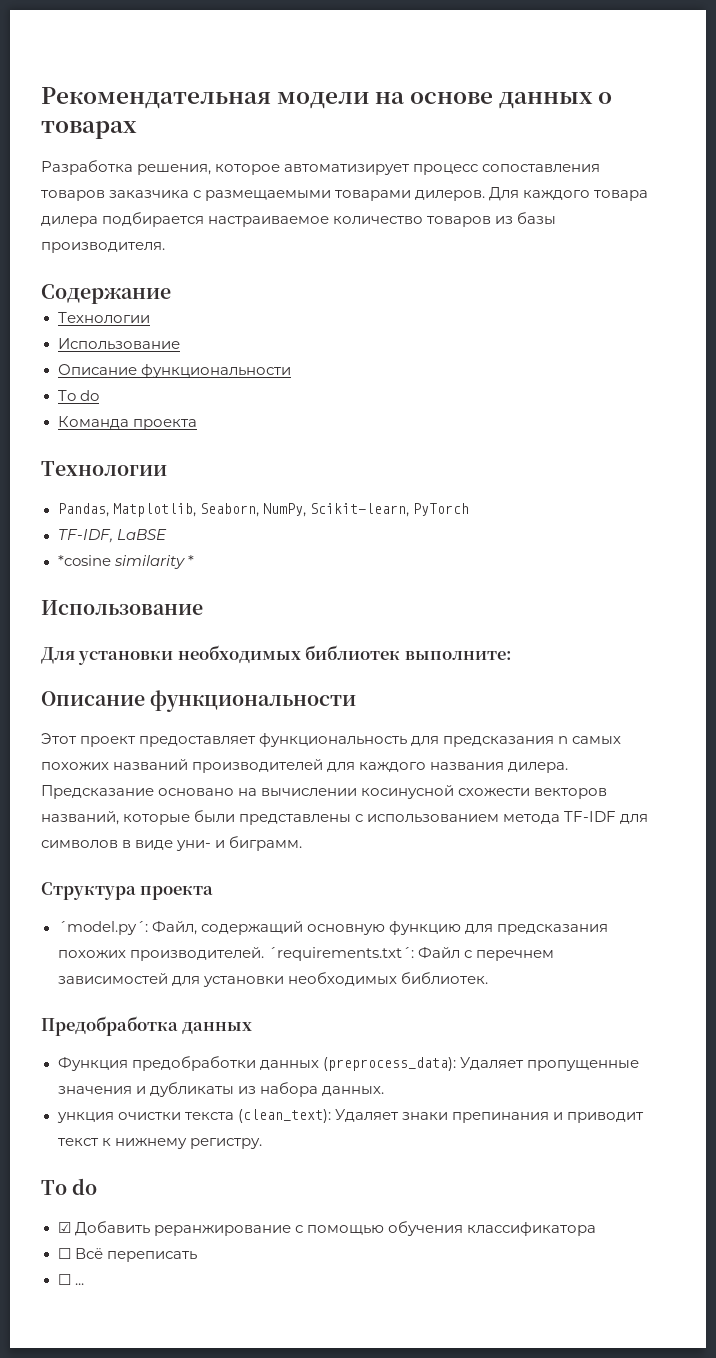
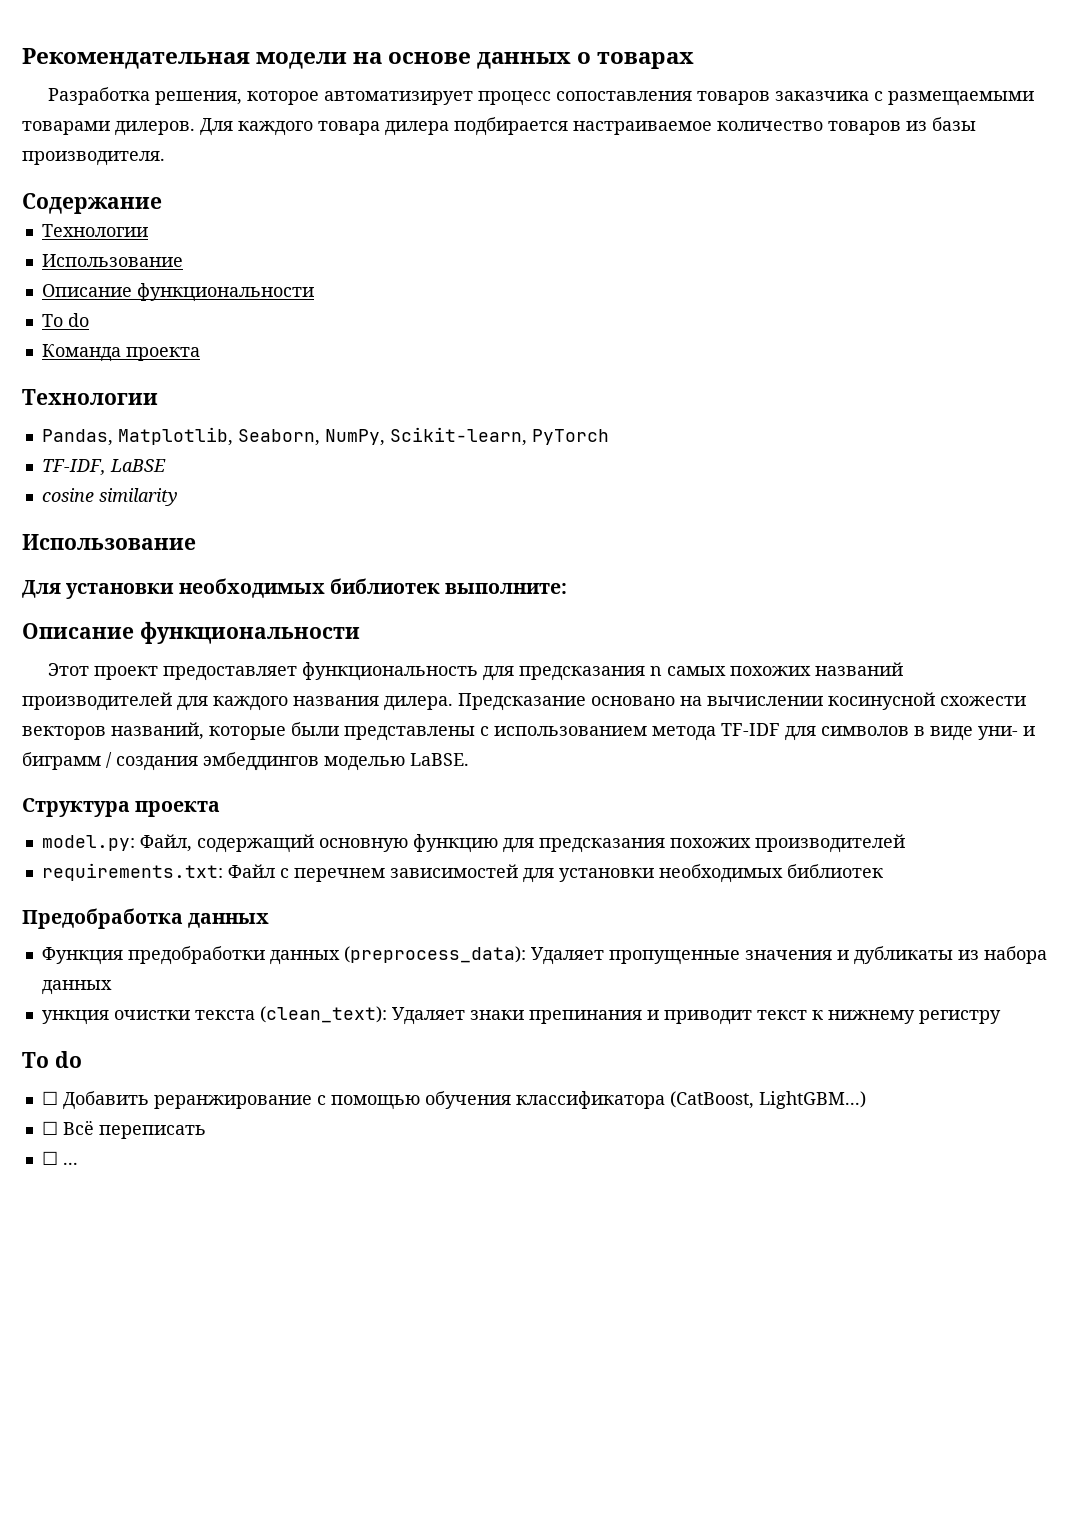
[57,555,111,566] *cosine -> [41,488,94,502] cosine
[187,555,194,566] * -> (178, 497) none
[229,836,303,851] биграмм. -> [22,752,469,771] биграмм / создания эмбеддингов моделью LaBSE.
[57,921,148,935] ´model.py´: -> [41,835,135,851] model.py:
[129,947,414,961] производителей. ´requirements.txt´: -> [754,834,905,853] [41,863,223,881] производителей // requirements.txt:
[400,972,488,984] библиотек. -> [786,864,883,878] библиотек
[321,1086,384,1096] данных. -> [41,980,112,995] данных
[189,1138,262,1149] [41,1178,98,1195] [57,1222,71,1233] регистру. // To do // ☑ -> [918,1010,1001,1024] [22,1051,82,1068] [41,1091,58,1105] регистру // To do // ☐
(596, 1229) none -> [669,1091,866,1109] (CatBoost, LightGBM...)

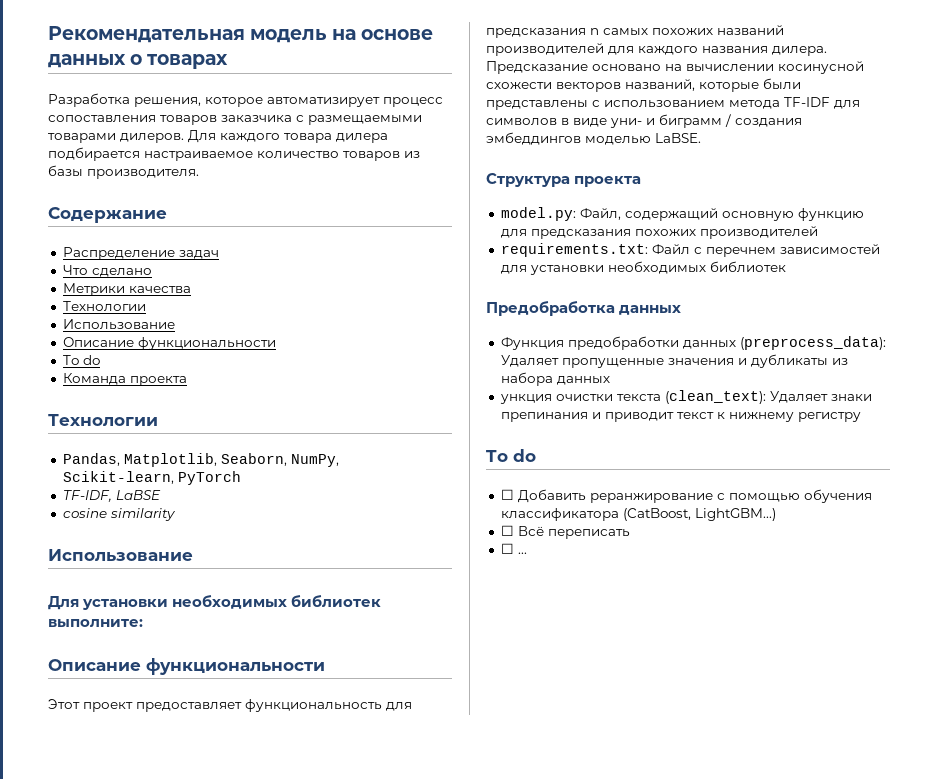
[256,52,348,69] модели -> [250,29,328,43] модель
(162, 203) none -> [62,247,219,260] [62,265,152,277] [62,283,191,296] // Распределение задач // Что сделано // Метрики качества

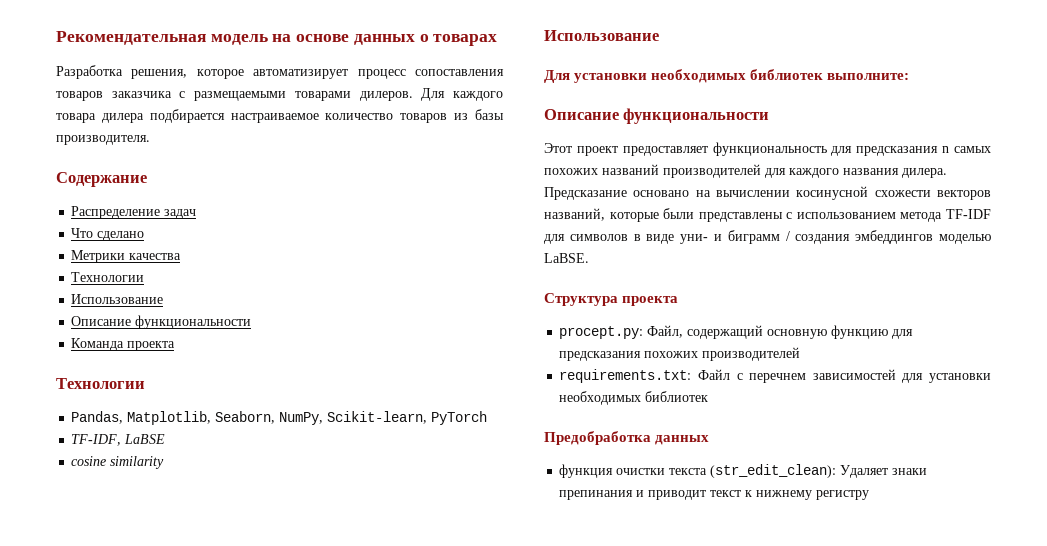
[62,355,100,365] // To do -> (252, 322) none
[500,207,576,221] model.py: -> [559,326,644,339] procept.py:
[500,336,886,350] [500,354,848,368] [500,372,610,386] [499,394,552,404] Функция предобработки данных (preprocess_data): Удаляет пропущенные значения и дубликаты из набора данных // ункция -> [559,464,614,478] функция
[664,390,766,404] (clean_text): -> [710,464,837,478] (str_edit_clean):
[486,449,536,462] [500,489,872,503] [500,508,776,521] [500,525,630,539] [500,543,527,554] // To do // ☐ Добавить реранжирование с помощью обучения классификатора (CatBoost, LightGBM...) // ☐ Всё переписать // ☐ ... -> (870, 495) none

